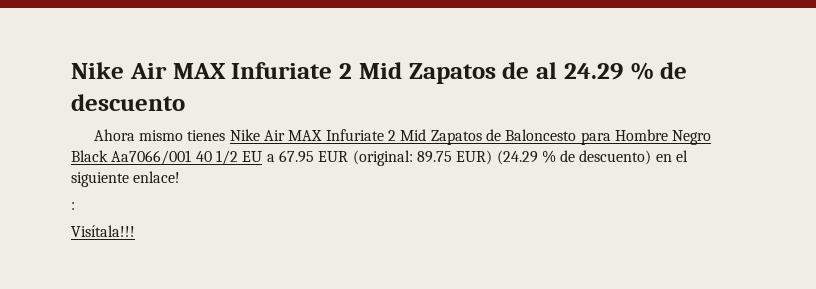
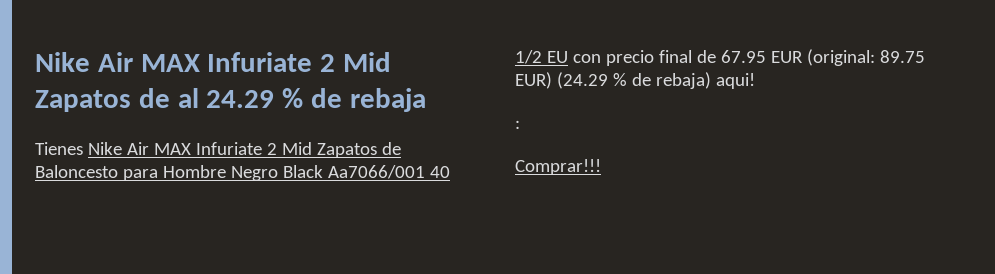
[71,94,185,111] [93,129,226,141] descuento // Ahora mismo tienes -> [349,88,426,112] [35,142,83,155] rebaja // Tienes
[266,154,275,162] a -> [572,50,716,66] con precio final de
[579,150,689,165] [71,171,181,187] descuento) en el siguiente enlace! -> [655,72,755,89] rebaja) aqui!
[71,225,135,237] Visítala!!! -> [515,159,601,175] Comprar!!!

